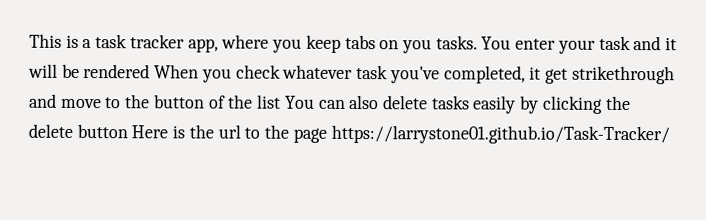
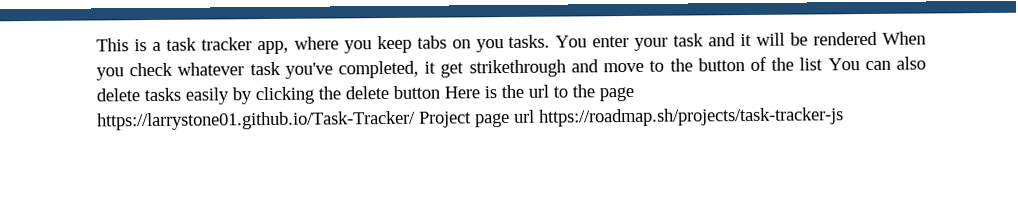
(670, 134) none -> [419,107,844,128] Project page url https://roadmap.sh/projects/task-tracker-js

